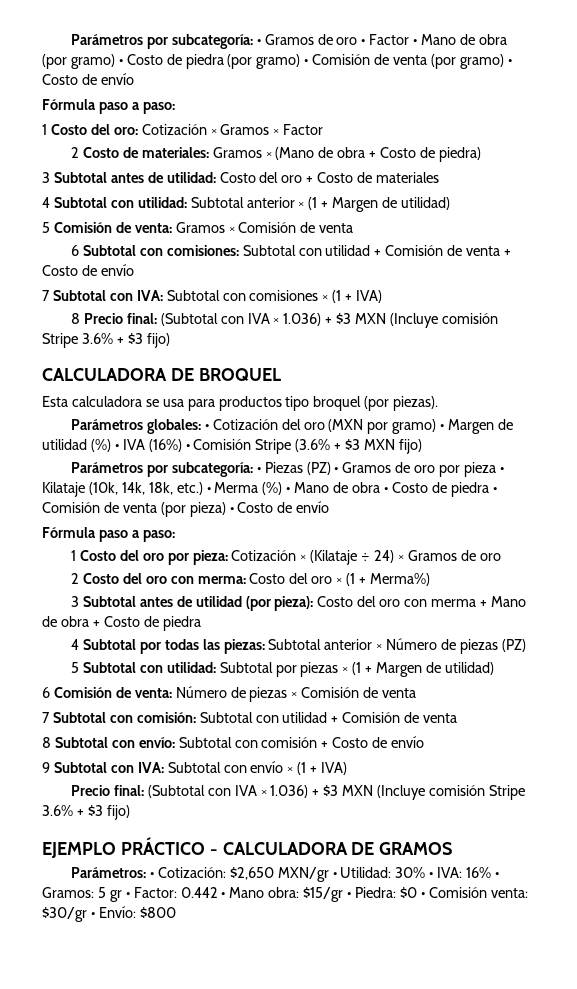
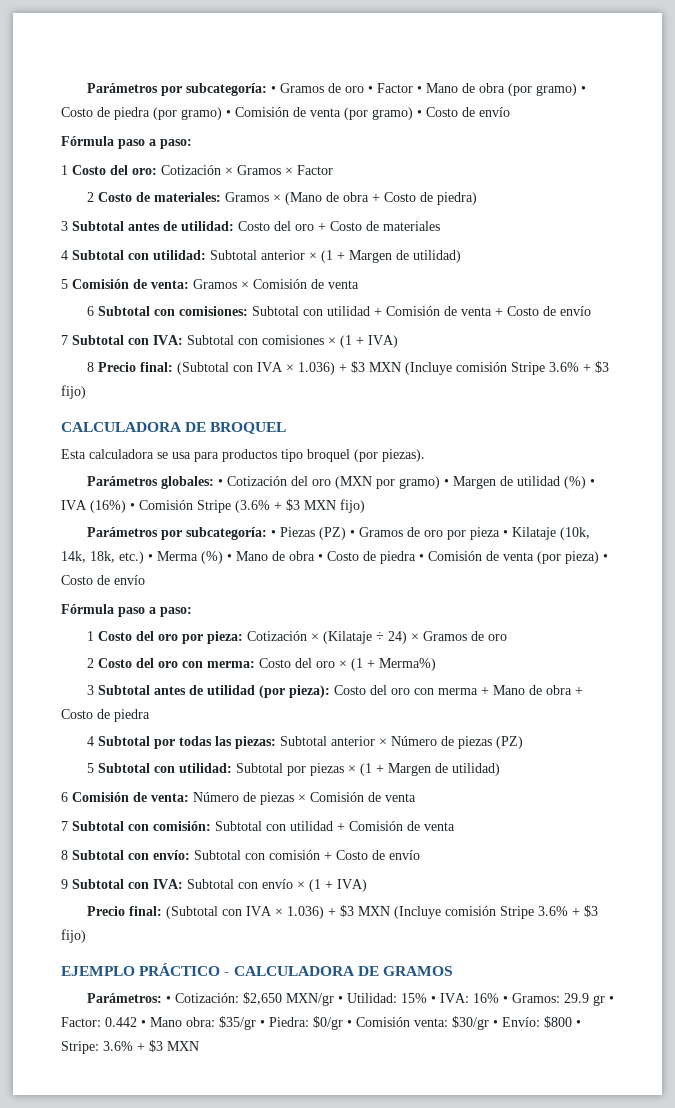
[395,867,426,878] 30% -> [400,993,427,1003] 15%
[97,887,106,898] 5 -> [563,993,589,1003] 29.9
[303,887,344,902] $15/gr -> [219,1016,256,1030] $35/gr
[399,887,417,898] $0 -> [313,1016,343,1030] $0/gr
(176, 912) none -> [576,1020,581,1027] [61,1040,199,1054] • Stripe: 3.6% + $3 MXN

